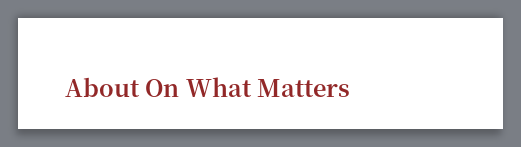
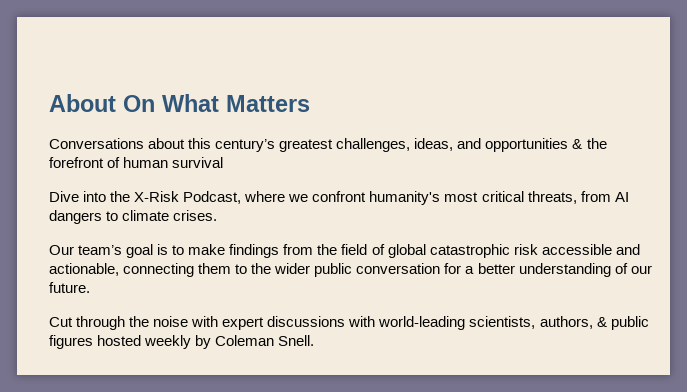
(351, 88) none -> [49,138,607,152] [49,157,224,168] [49,191,629,205] [49,210,218,224] [49,244,640,258] [49,263,652,277] [49,282,90,293] [49,316,649,330] [49,335,315,349] // Conversations about this century’s greatest challenges, ideas, and opportunities & the forefront of human survival // Dive into the X-Risk Podcast, where we confront humanity's most critical threats, from AI dangers to climate crises. // Our team’s goal is to make findings from the field of global catastrophic risk accessible and actionable, connecting them to the wider public conversation for a better understanding of our future. // Cut through the noise with expert discussions with world-leading scientists, authors, & public figures hosted weekly by Coleman Snell.

